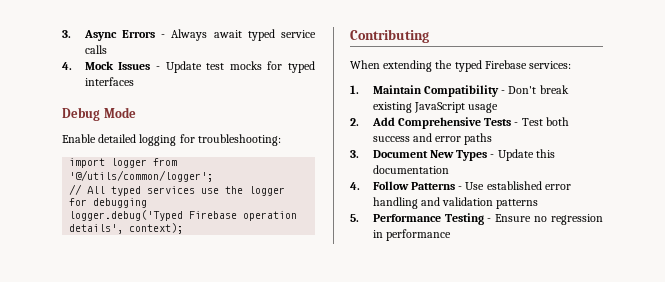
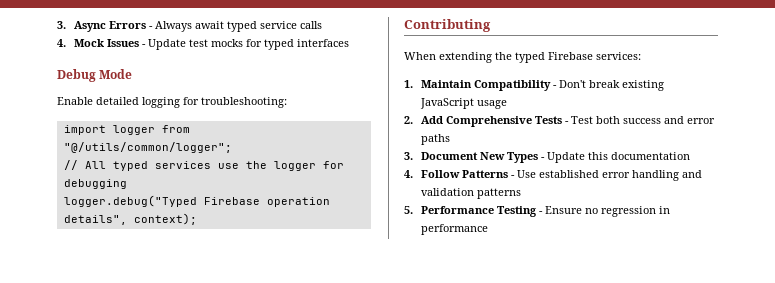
[69,170,214,182] '@/utils/common/logger'; -> [63,142,232,153] "@/utils/common/logger";
[69,210,184,221] logger.debug('Typed -> [63,195,197,207] logger.debug("Typed
[69,224,124,234] details', -> [63,215,127,225] details",

